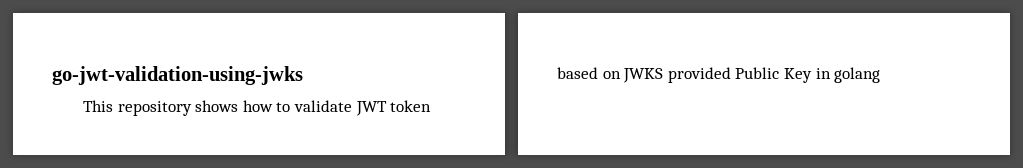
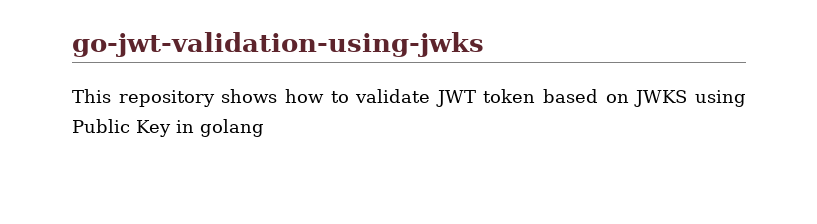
[667,67,731,83] provided -> [694,90,746,107] using

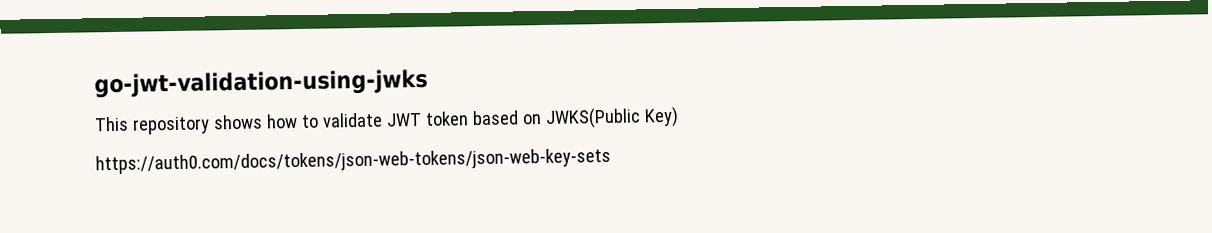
[634,90,746,107] [72,119,264,137] JWKS using Public Key in golang -> [544,106,679,129] [95,147,611,175] JWKS(Public Key) // https://auth0.com/docs/tokens/json-web-tokens/json-web-key-sets

